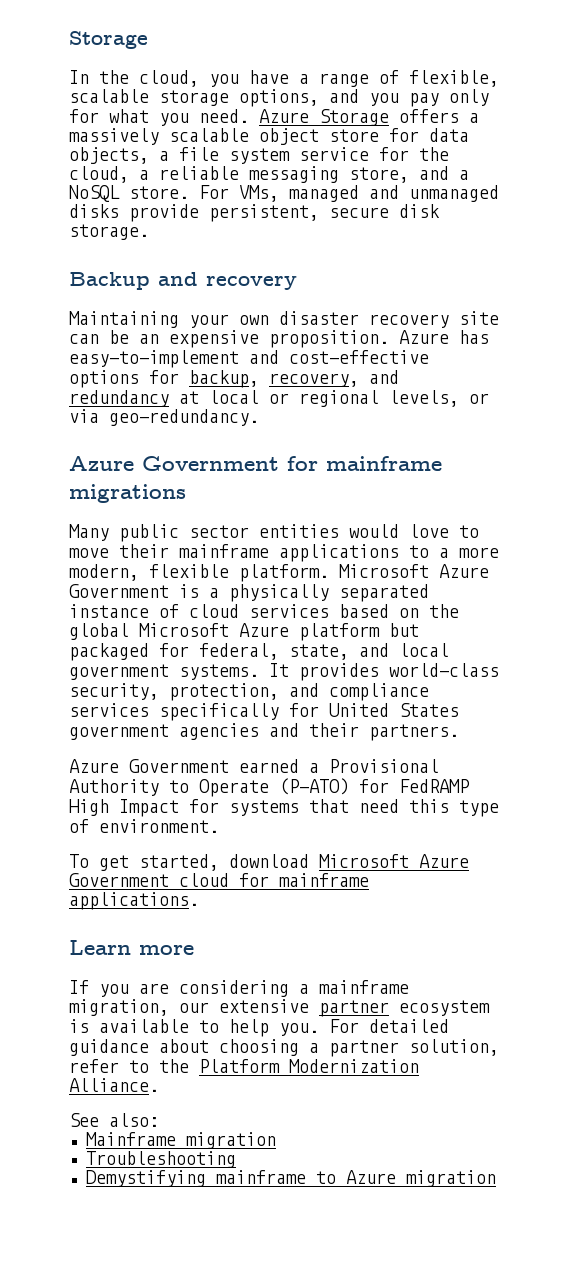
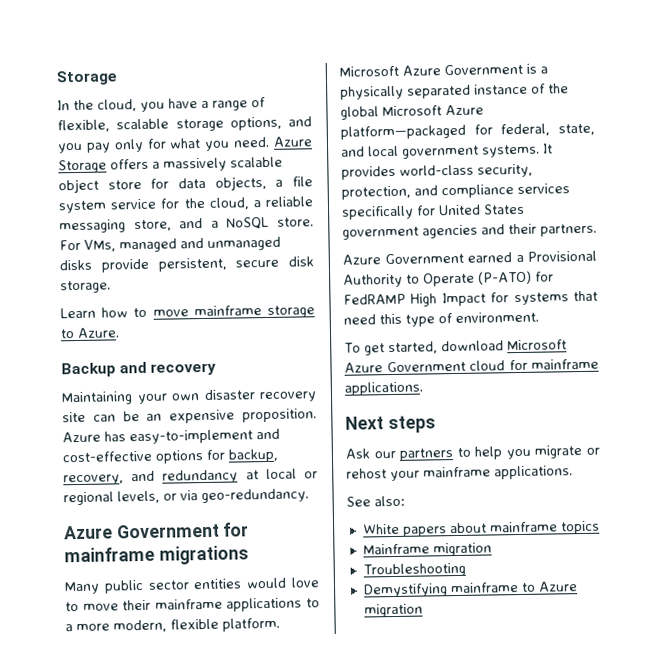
(149, 232) none -> [60,305,315,319] [60,327,120,339] // Learn how to move mainframe storage to Azure.
[189,604,419,618] cloud services based on -> (546, 88) none
[299,623,419,641] [69,643,149,661] platform but packaged -> [340,124,466,140] platform—packaged
[69,940,194,955] [69,980,409,997] [69,999,490,1017] [69,1019,449,1037] [69,1039,499,1057] [69,1059,419,1073] [69,1078,159,1092] [69,1113,159,1127] Learn more // If you are considering a mainframe migration, our extensive partner ecosystem is available to help you. For detailed guidance about choosing a partner solution, refer to the Platform Modernization Alliance. // See also: -> [345,415,436,434] [345,444,600,461] [346,465,573,482] [346,495,405,507] [362,520,600,537] Next steps // Ask our partners to help you migrate or rehost your mainframe applications. // See also: // White papers about mainframe topics

